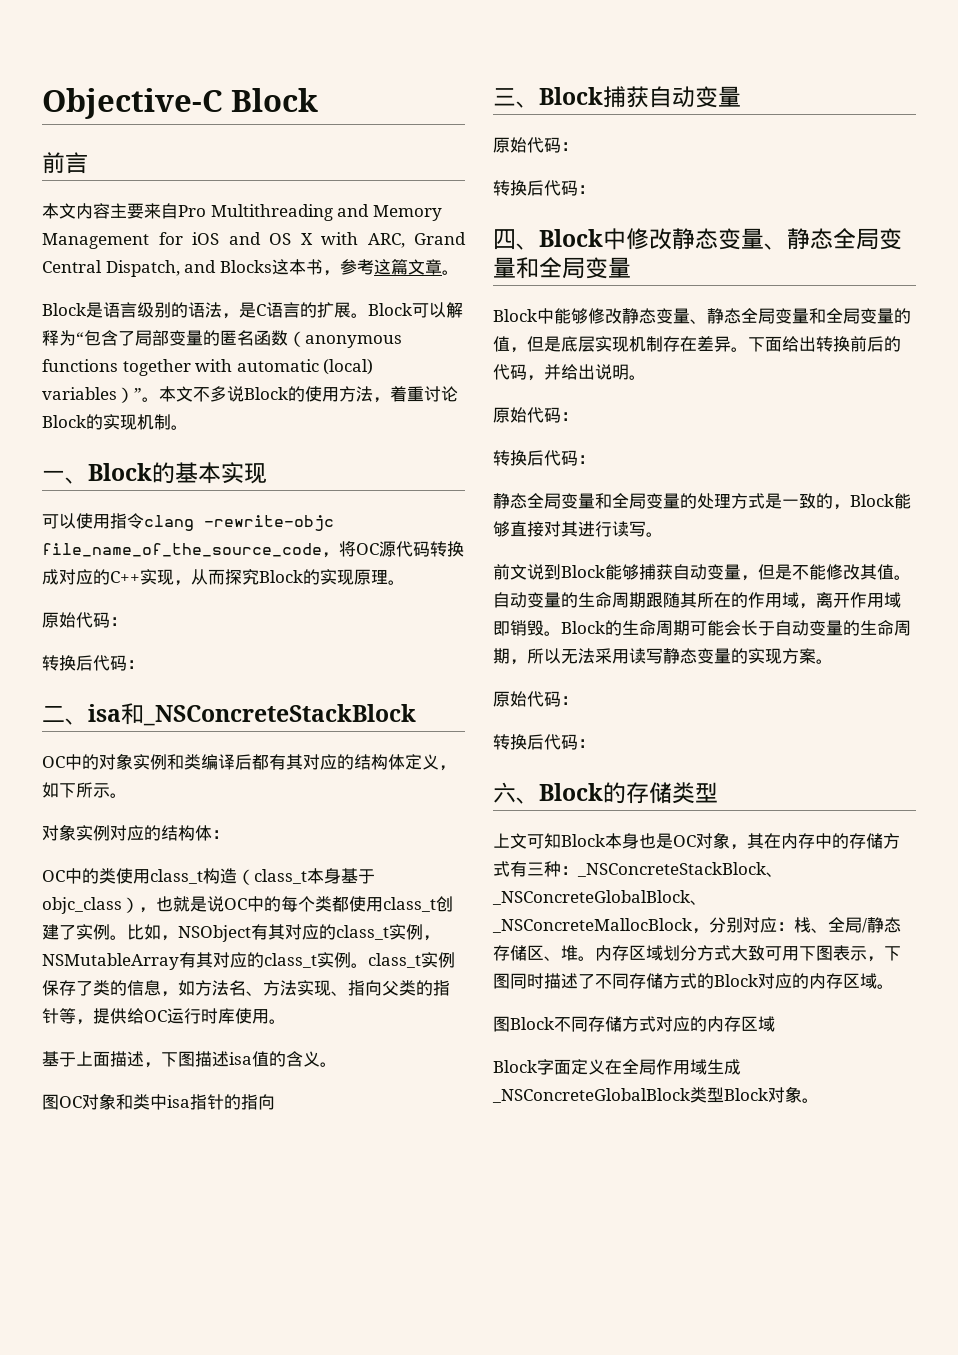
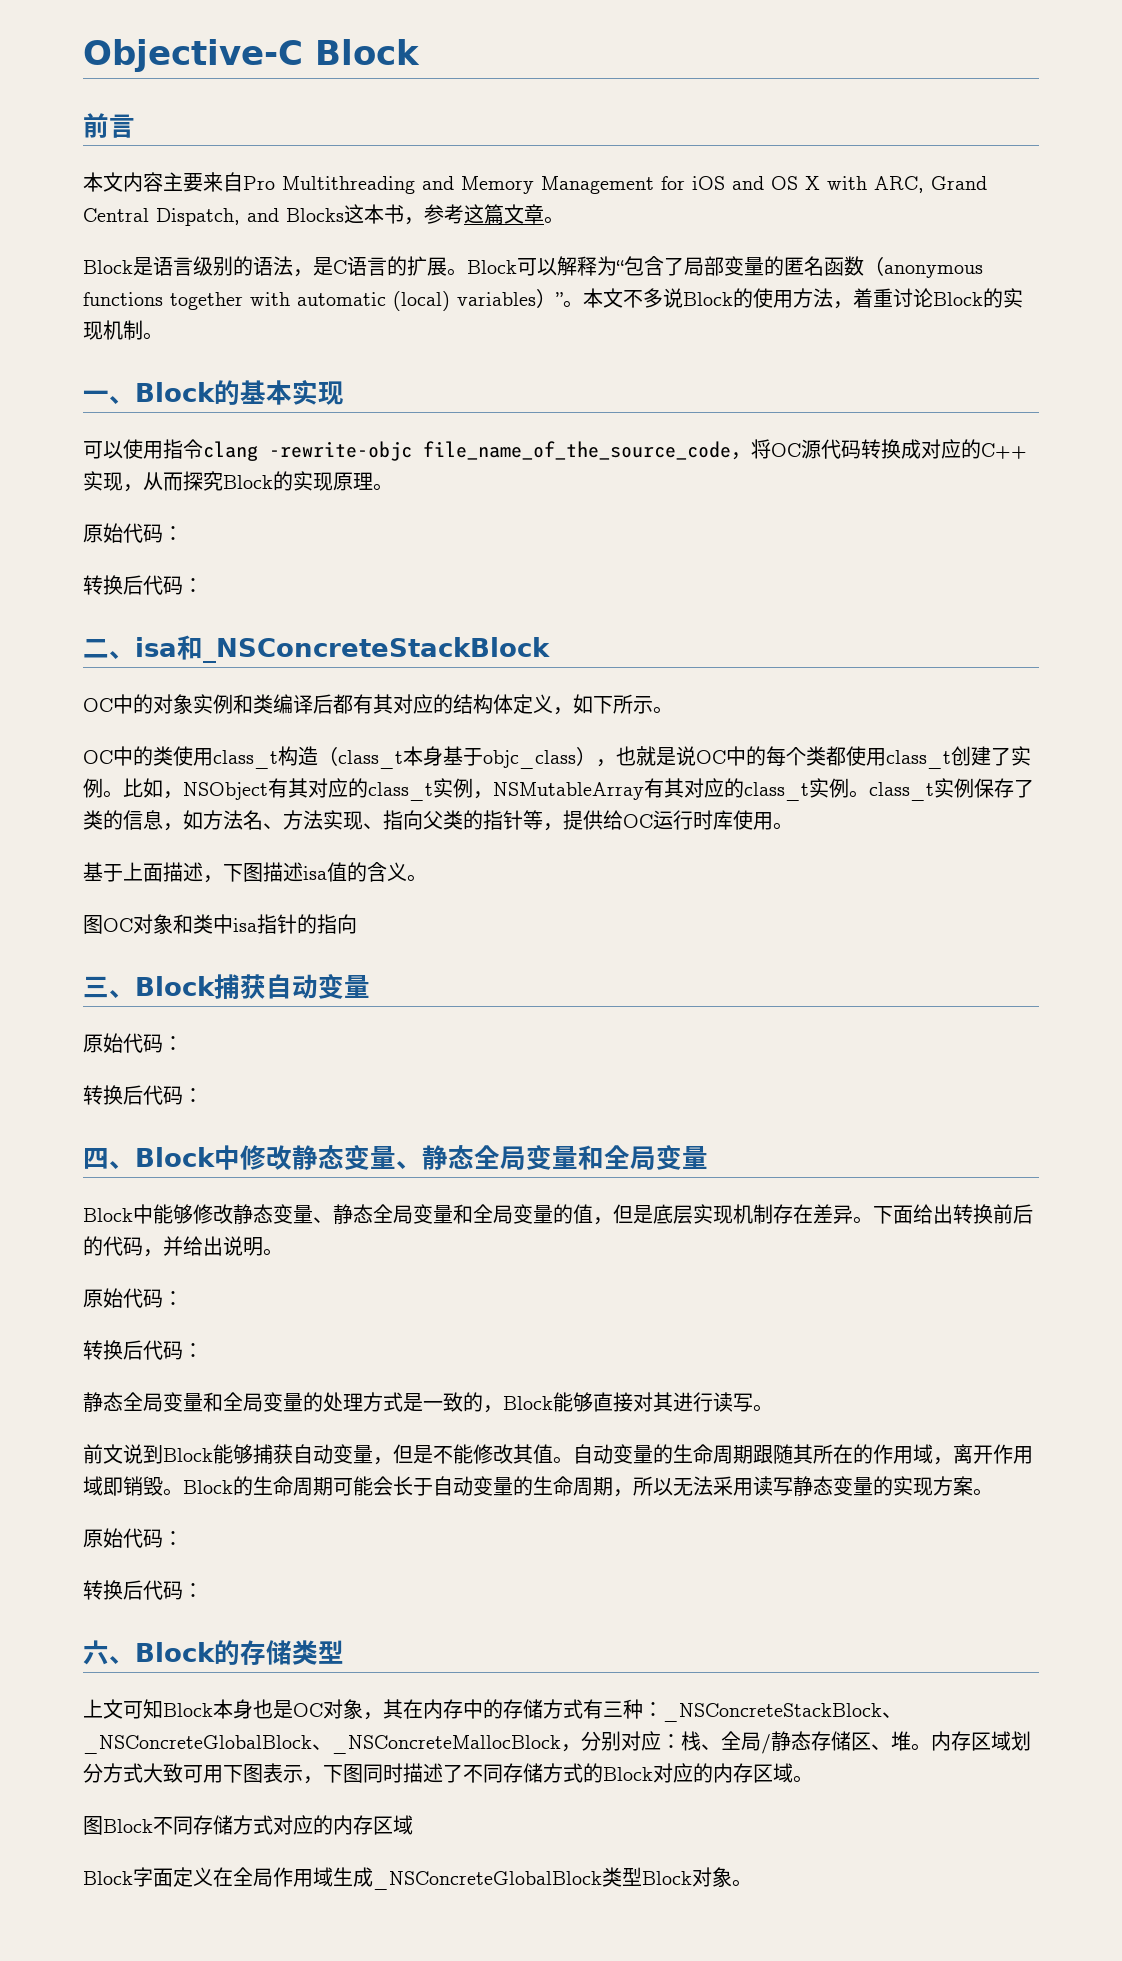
[42,824,229,841] // 对象实例对应的结构体： -> (673, 710) none

